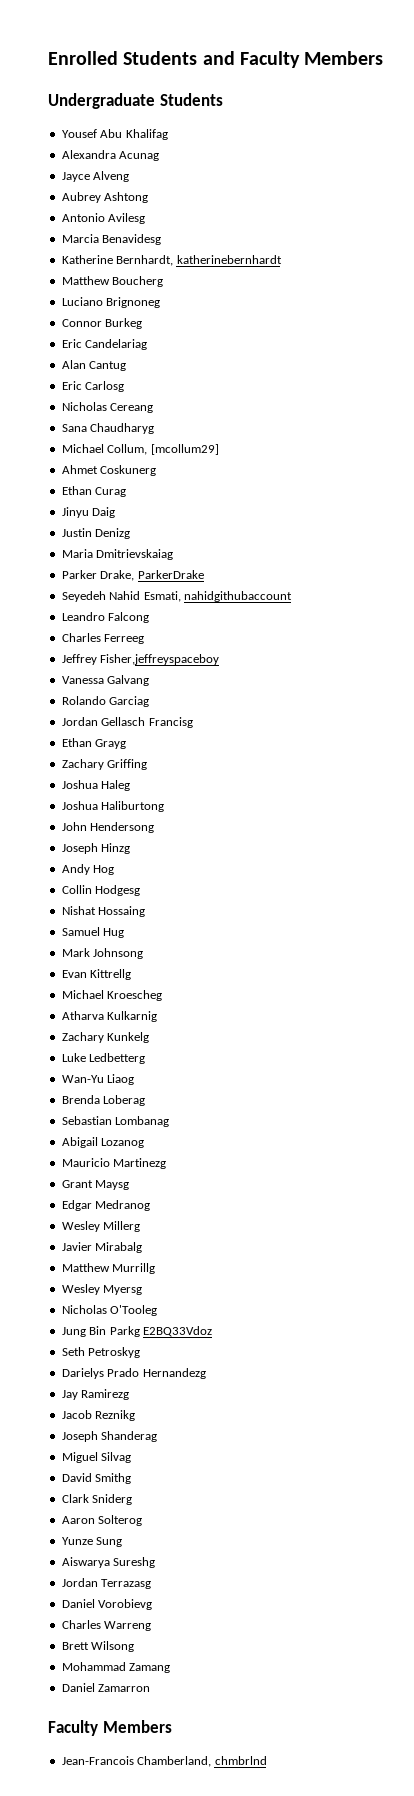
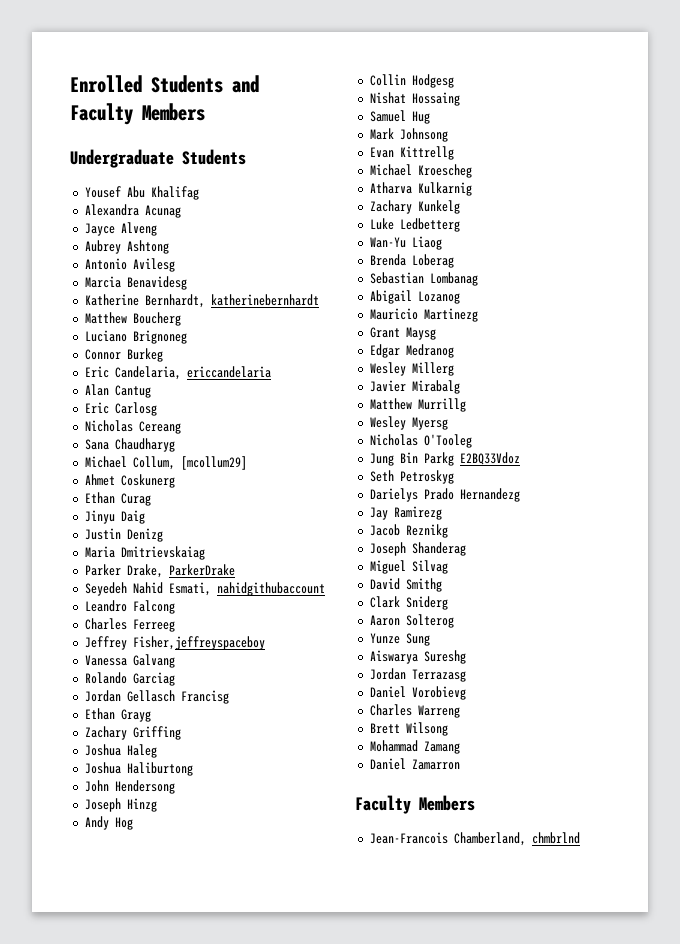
[85,339,148,350] Candelariag -> [114,366,271,380] Candelaria, ericcandelaria

